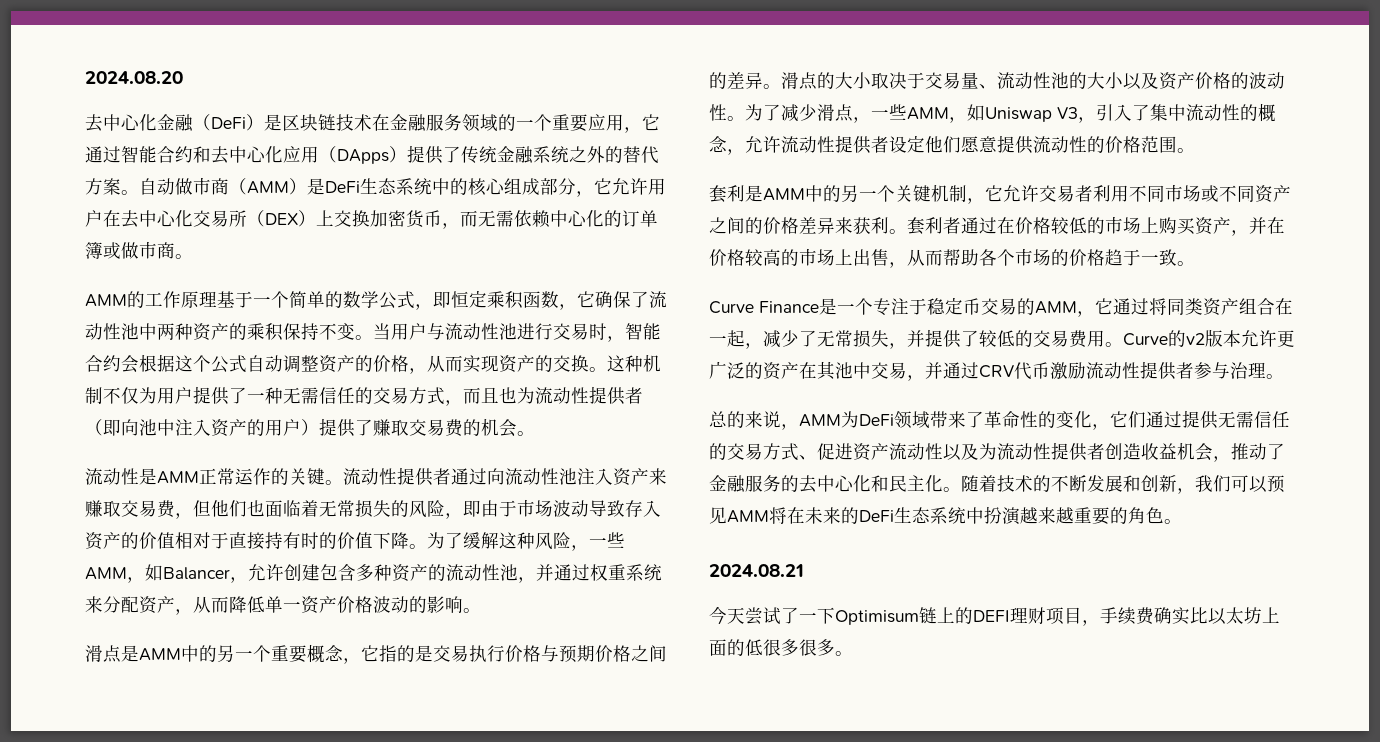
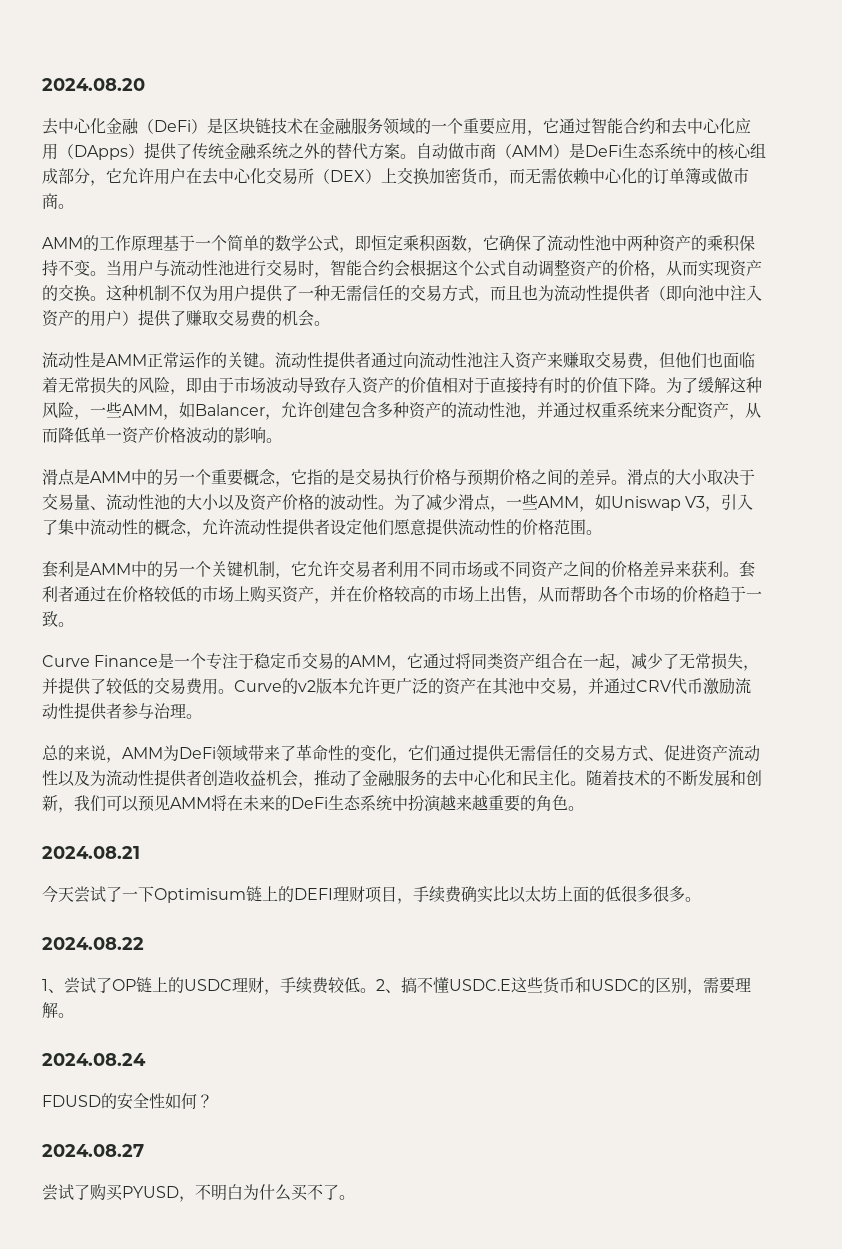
(853, 653) none -> [42,937,144,950] [42,977,751,995] [42,1002,74,1018] [42,1053,146,1066] [42,1093,213,1110] [42,1144,144,1157] [42,1184,355,1202] // 2024.08.22 // 1、尝试了OP链上的USDC理财，手续费较低。2、搞不懂USDC.E这些货币和USDC的区别，需要理解。 // 2024.08.24 // FDUSD的安全性如何？ // 2024.08.27 // 尝试了购买PYUSD，不明白为什么买不了。

